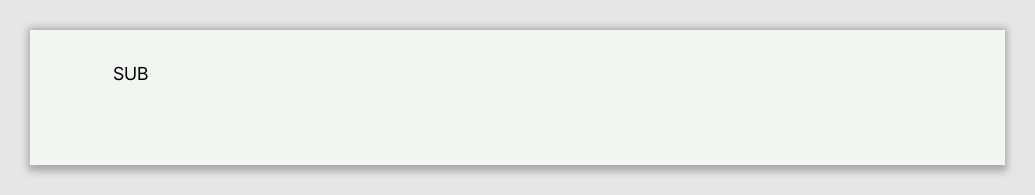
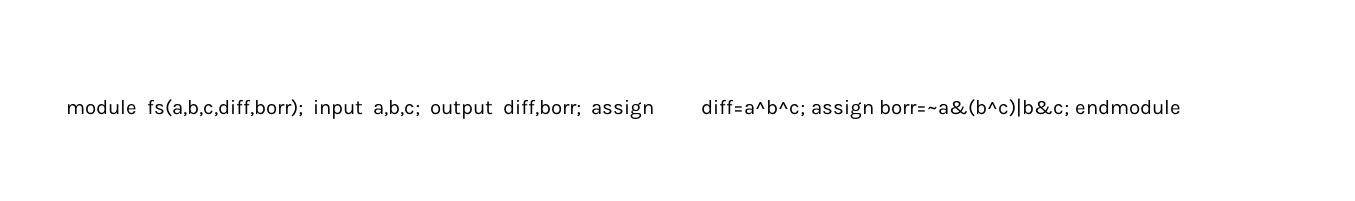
[113,66,148,81] SUB -> [66,98,1181,120] module fs(a,b,c,diff,borr); input a,b,c; output diff,borr; assign diff=a^b^c; assign borr=~a&(b^c)|b&c; endmodule

